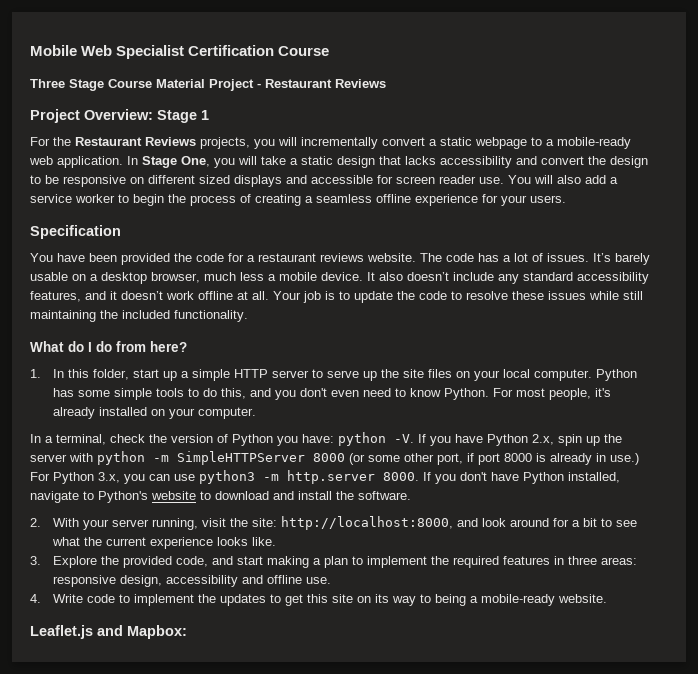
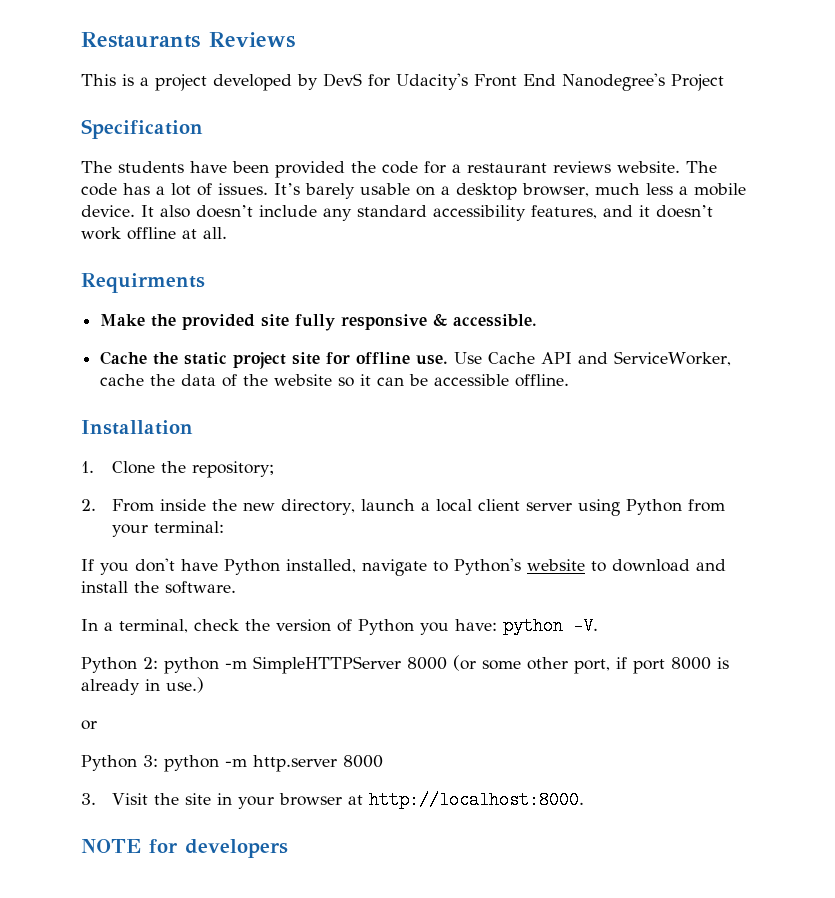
[30,45,330,59] [30,79,386,91] [30,109,209,123] [30,137,631,149] [29,156,648,168] [30,175,618,187] [30,194,566,206] Mobile Web Specialist Certification Course // Three Stage Course Material Project - Restaurant Reviews // Project Overview: Stage 1 // For the Restaurant Reviews projects, you will incrementally convert a static webpage to a mobile-ready web application. In Stage One, you will take a static design that lacks accessibility and convert the design to be responsive on different sized displays and accessible for screen reader use. You will also add a service worker to begin the process of creating a seamless offline experience for your users. -> [81,32,295,48] [81,73,724,91] Restaurants Reviews // This is a project developed by DevS for Udacity's Front End Nanodegree's Project
[30,253,53,262] You -> [81,161,184,173] The students
[273,291,643,303] [30,310,248,322] [30,341,187,352] [30,369,638,381] [53,388,612,400] [53,407,257,419] [30,432,622,446] [30,451,639,465] [30,470,419,484] Your job is to update the code to resolve these issues while still maintaining the included functionality. // What do I do from here? // 1. In this folder, start up a simple HTTP server to serve up the site files on your local computer. Python has some simple tools to do this, and you don't even need to know Python. For most people, it's already installed on your computer. // In a terminal, check the version of Python you have: python -V. If you have Python 2.x, spin up the server with python -m SimpleHTTPServer 8000 (or some other port, if port 8000 is already in use.) For Python 3.x, you can use python3 -m http.server 8000. -> [81,273,205,293] [100,313,538,331] [100,351,732,369] [100,374,570,387] [81,420,193,435] [81,461,274,478] [81,499,725,516] [111,521,224,537] // Requirments // Make the provided site fully responsive & accessible. // Cache the static project site for offline use. Use Cache API and ServiceWorker, cache the data of the website so it can be accessible offline. // Installation // 1. Clone the repository; // 2. From inside the new directory, launch a local client server using Python from your terminal: //
[30,516,638,530] [52,537,277,549] [30,556,638,568] [53,575,332,587] [30,594,608,606] [30,625,187,639] 2. With your server running, visit the site: http://localhost:8000, and look around for a bit to see what the current experience looks like. // 3. Explore the provided code, and start making a plan to implement the required features in three areas: responsive design, accessibility and offline use. // 4. Write code to implement the updates to get this site on its way to being a mobile-ready website. // Leaflet.js and Mapbox: -> [81,617,598,635] [81,655,729,674] [81,677,204,695] [81,720,97,730] [81,755,383,772] [81,791,584,809] [81,839,288,858] In a terminal, check the version of Python you have: python -V. // Python 2: python -m SimpleHTTPServer 8000 (or some other port, if port 8000 is already in use.) // or // Python 3: python -m http.server 8000 // 3. Visit the site in your browser at http://localhost:8000. // NOTE for developers

